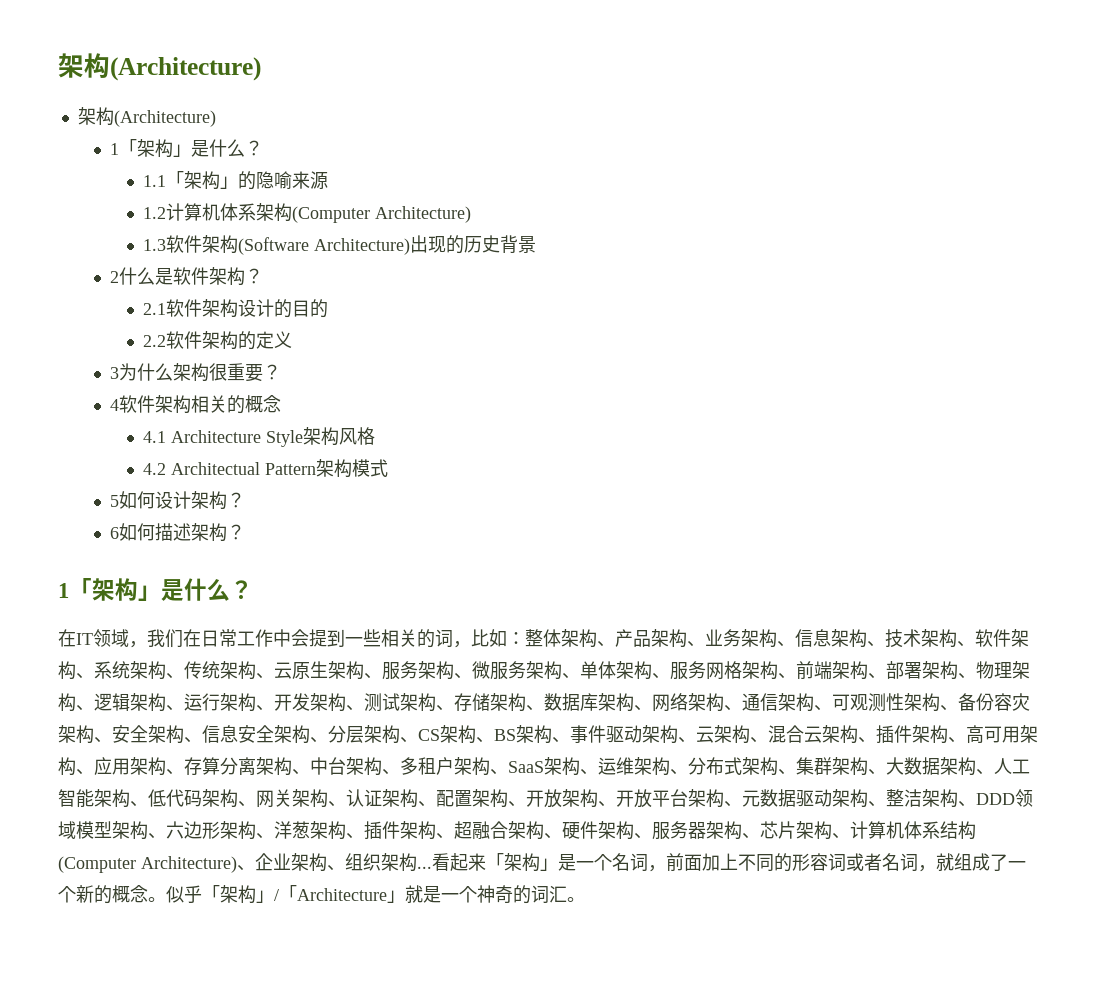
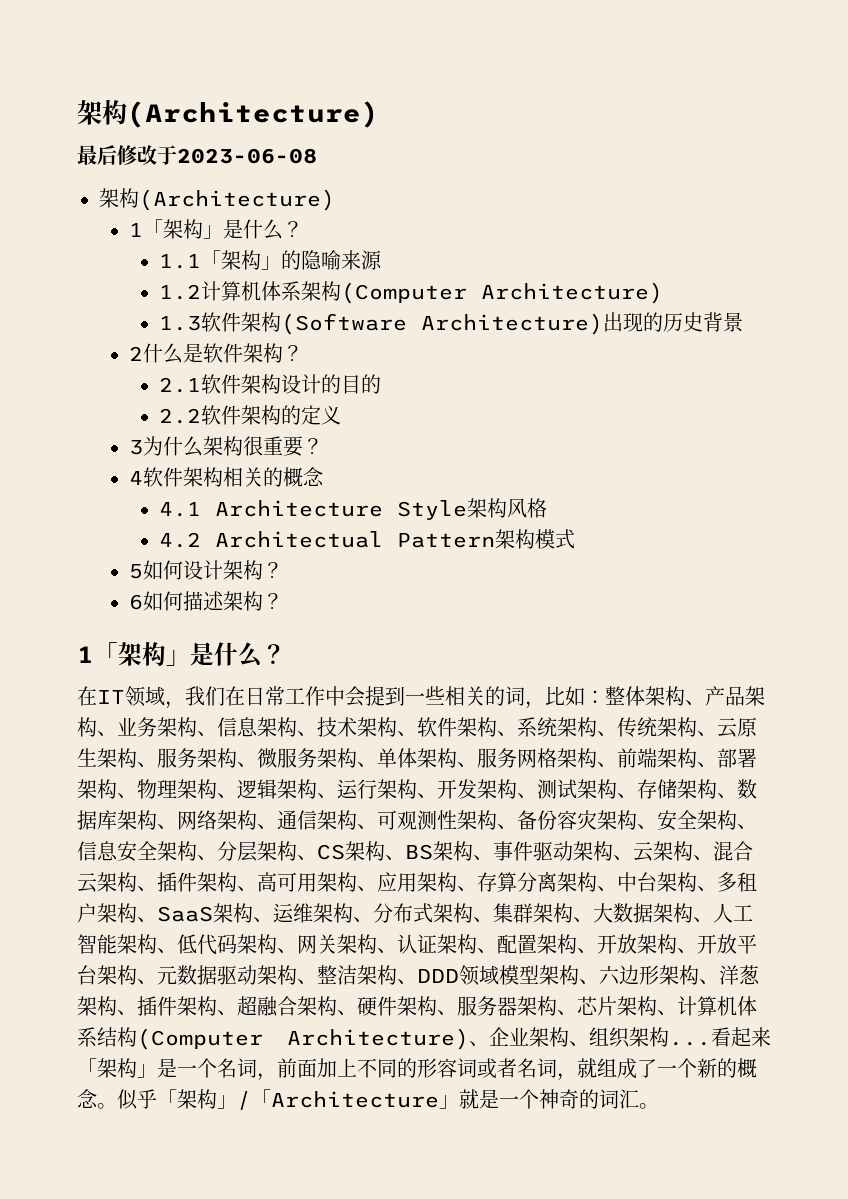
[58,53,261,81] 架构(Architecture) -> [77,99,379,128] [77,145,317,165] 架构(Architecture) // 最后修改于2023-06-08

